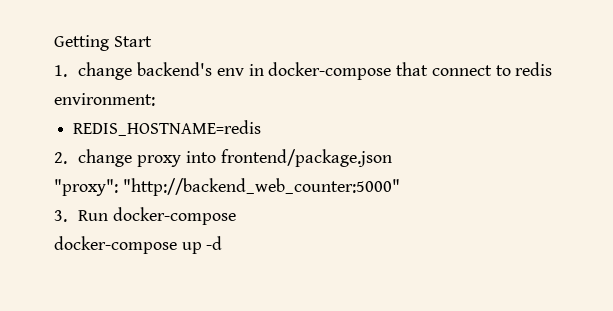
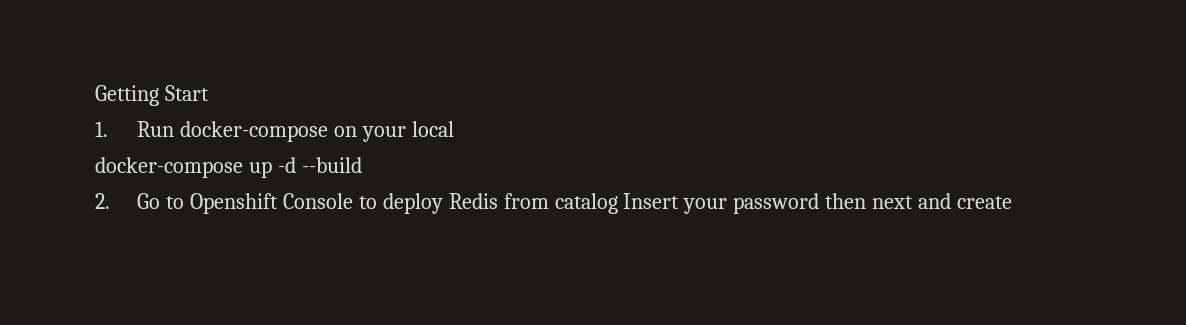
[78,62,553,80] [54,93,155,106] [73,120,262,136] [54,149,392,167] [54,178,400,196] [54,210,67,222] change backend's env in docker-compose that connect to redis // environment: // REDIS_HOSTNAME=redis // 2. change proxy into frontend/package.json // "proxy": "http://backend_web_counter:5000" // 3. -> (108, 129) none
(237, 216) none -> [333,121,454,142] on your local
(223, 243) none -> [301,157,362,173] [95,193,1013,214] --build // 2. Go to Openshift Console to deploy Redis from catalog Insert your password then next and create

